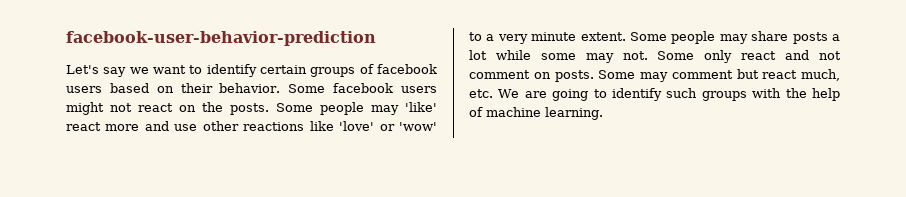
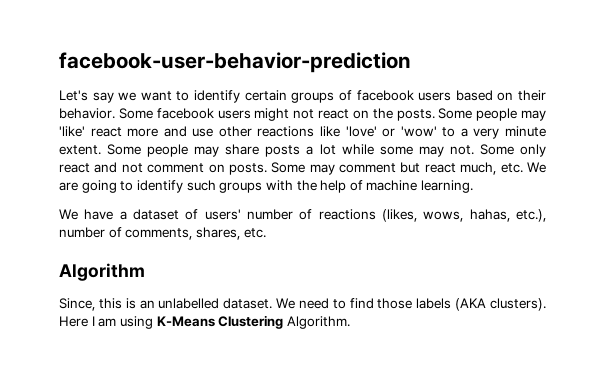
(603, 113) none -> [59,209,546,222] [59,227,266,240] [59,263,145,281] [59,298,547,311] [59,315,350,329] // We have a dataset of users' number of reactions (likes, wows, hahas, etc.), number of comments, shares, etc. // Algorithm // Since, this is an unlabelled dataset. We need to find those labels (AKA clusters). Here I am using K-Means Clustering Algorithm.

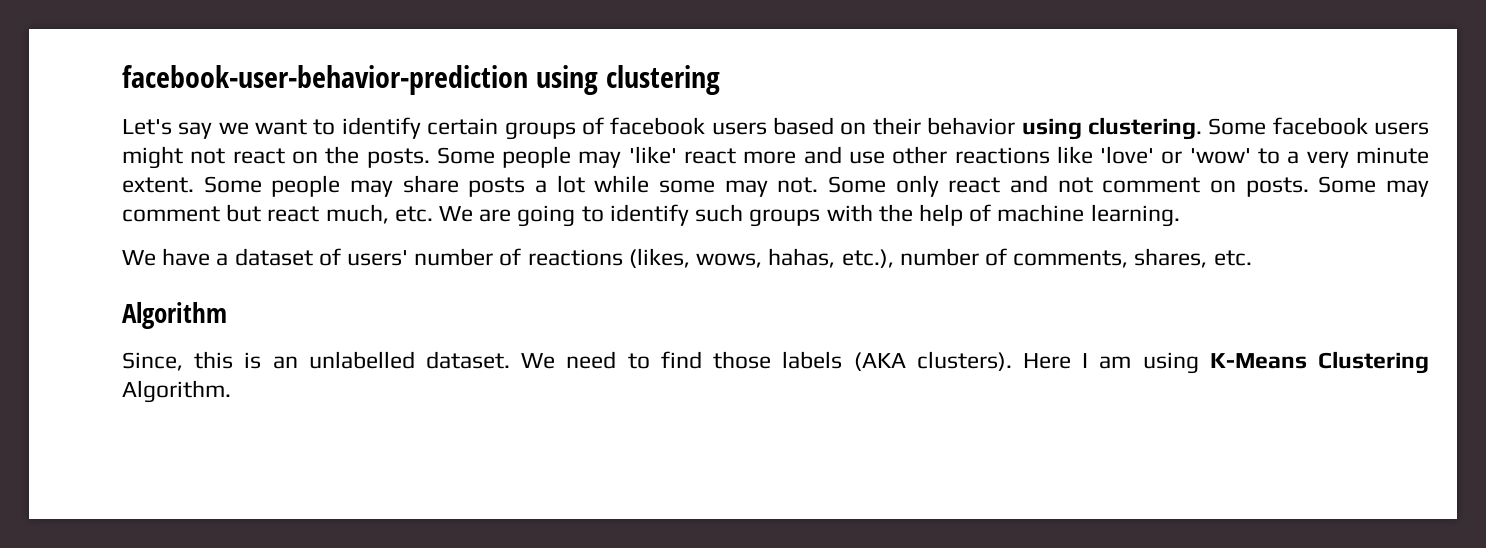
(411, 62) none -> [535,65,720,95] using clustering
[59,108,115,119] behavior. -> [927,117,1202,140] behavior using clustering.

